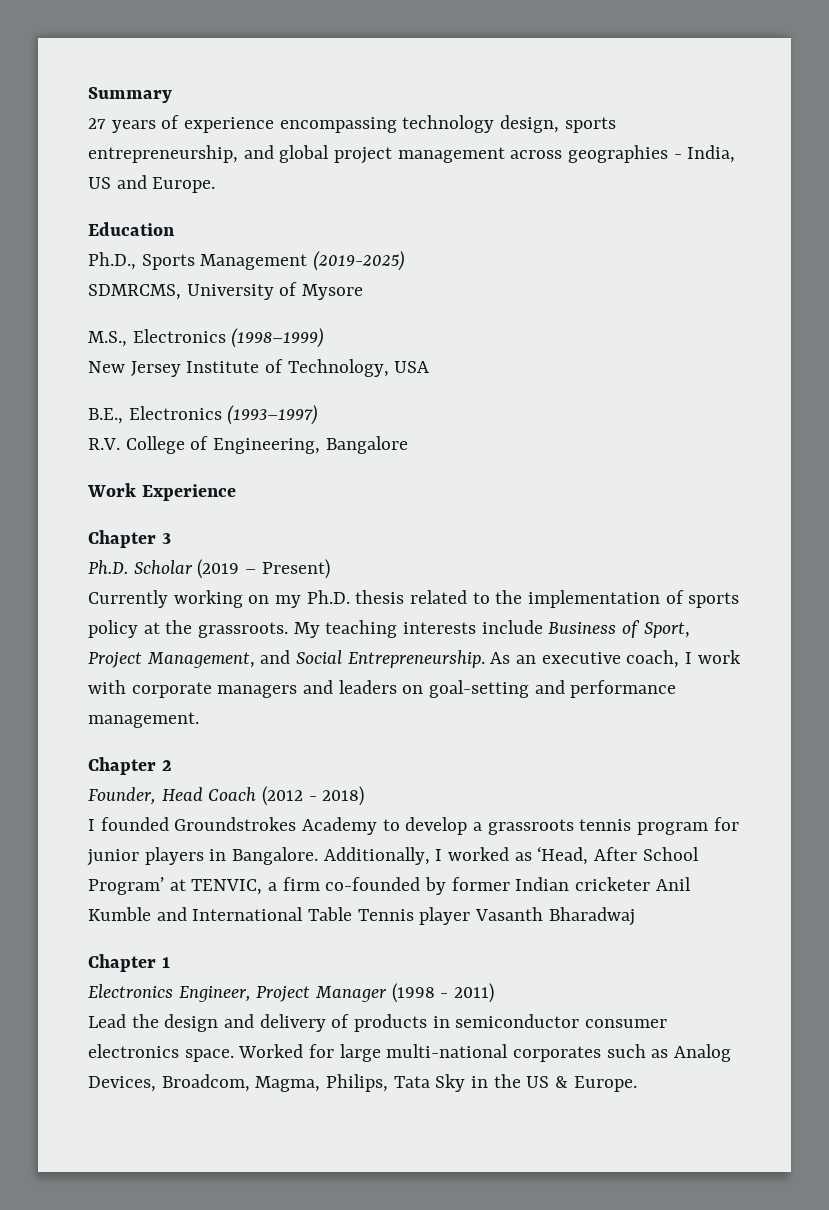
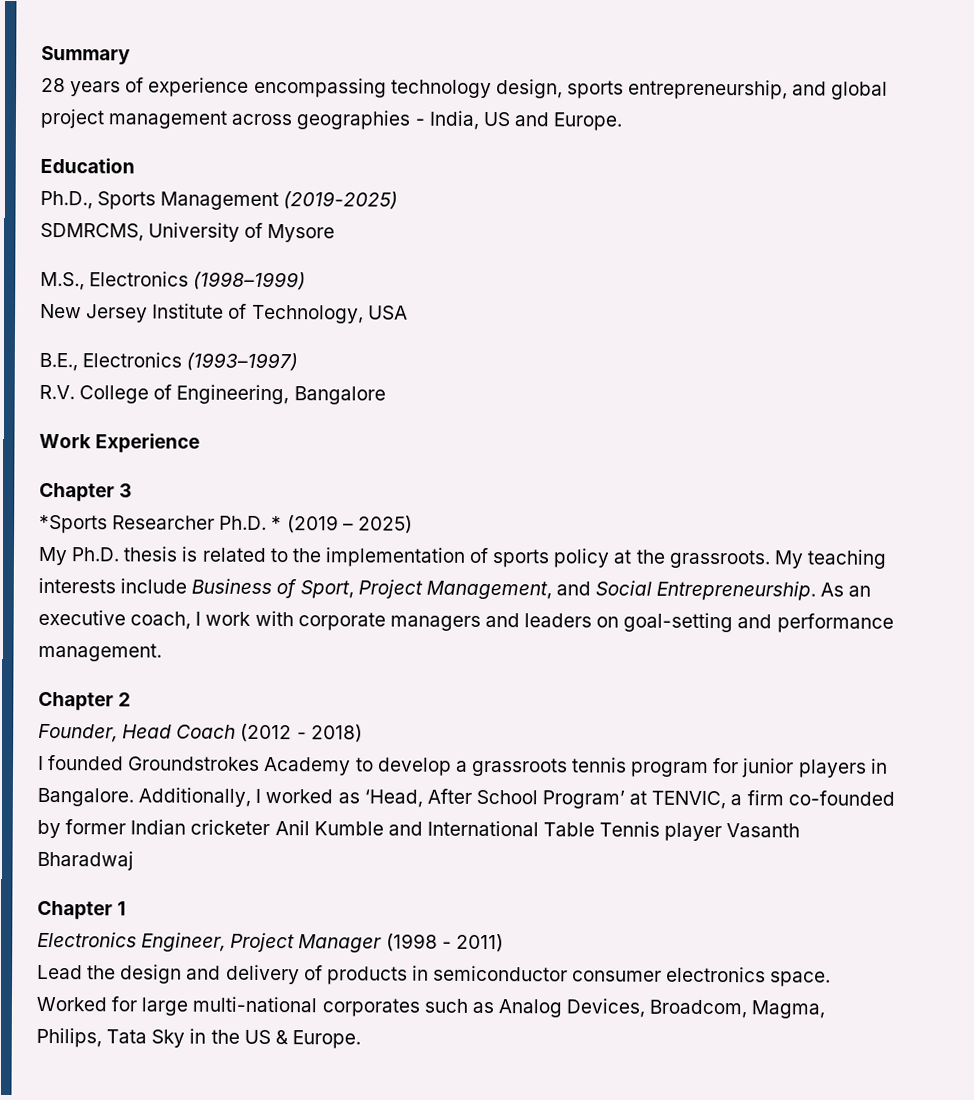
[88,118,106,129] 27 -> [41,77,66,93] 28
[88,559,330,579] [88,590,302,608] Ph.D. Scholar (2019 – Present) // Currently working on my -> [39,514,413,534] [38,546,68,566] *Sports Researcher Ph.D. * (2019 – 2025) // My
(405, 597) none -> [181,546,199,562] is

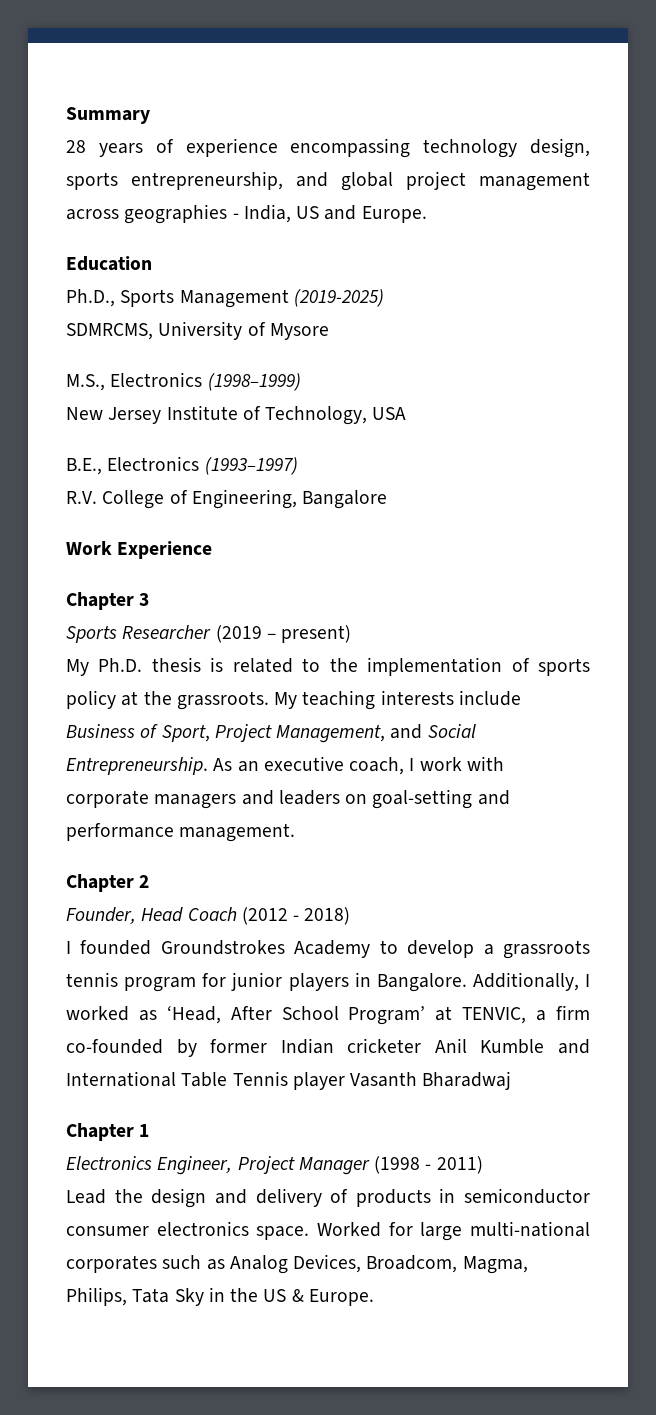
[39,514,283,534] *Sports Researcher Ph.D. * -> [66,625,212,643] Sports Researcher
[357,515,413,534] 2025) -> [281,625,352,643] present)

